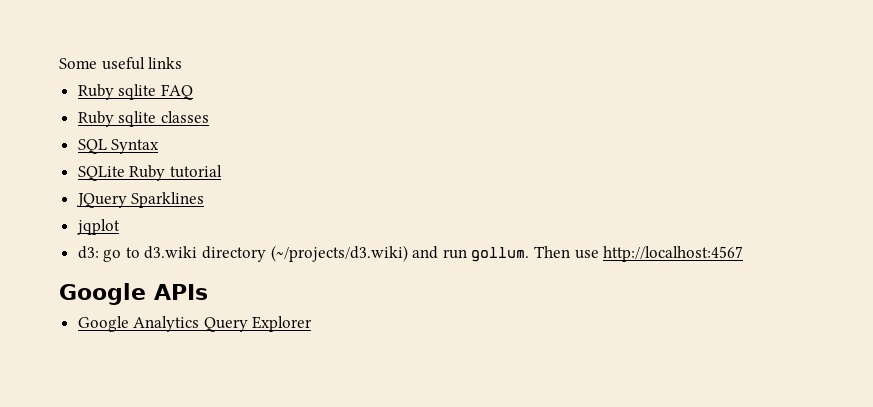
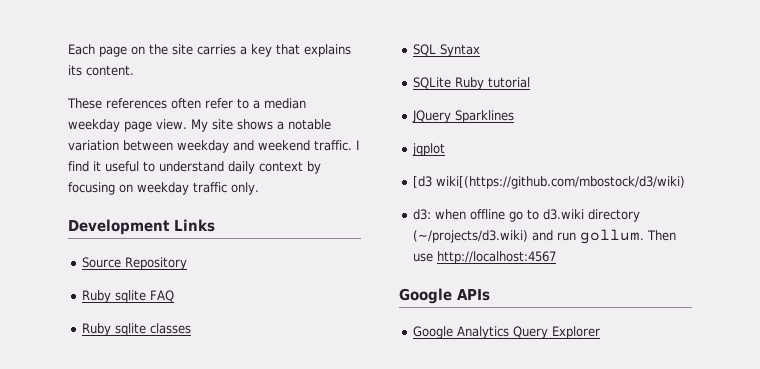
[59,57,183,70] Some useful links -> [68,44,351,57] [68,65,134,76] [67,98,306,109] [68,119,331,132] [68,140,359,153] [68,161,321,174] [68,182,259,195] [68,219,215,235] [82,257,188,270] Each page on the site carries a key that explains its content. // These references often refer to a median weekday page view. My site shows a notable variation between weekday and weekend traffic. I find it useful to understand daily context by focusing on weekday traffic only. // Development Links // Source Repository
(120, 227) none -> [413,176,686,189] // [d3 wiki[(https://github.com/mbostock/d3/wiki)
(99, 252) none -> [435,209,506,220] when offline

